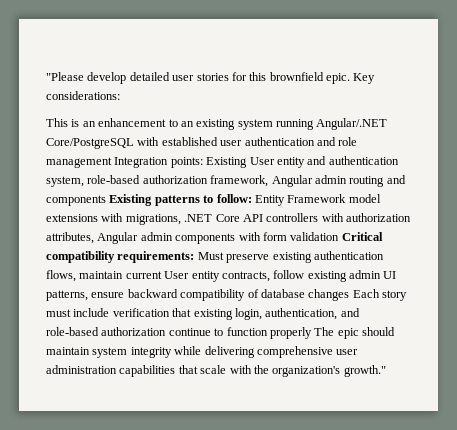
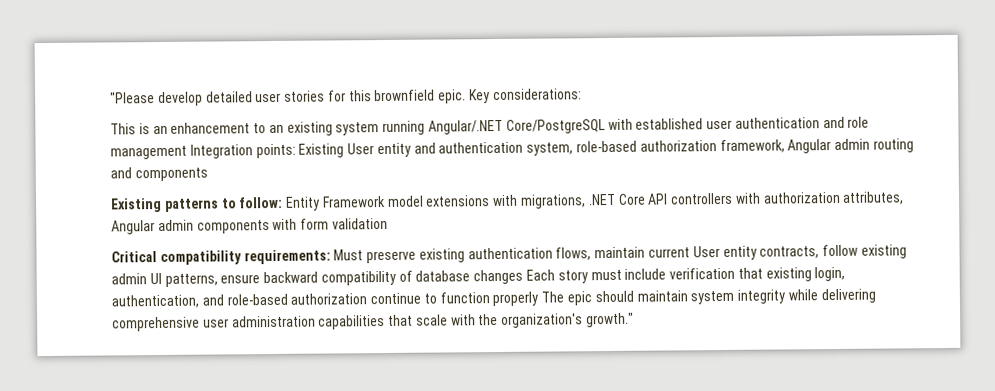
(106, 200) none -> (208, 174) //
(340, 236) none -> (388, 223) //

